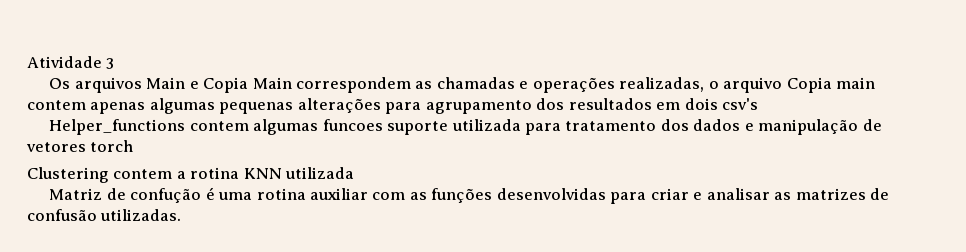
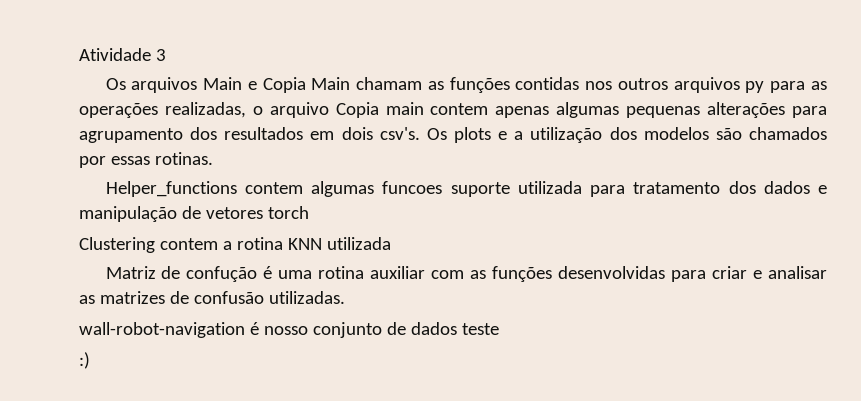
[295,77,529,93] correspondem as chamadas e -> [356,77,827,93] chamam as funções contidas nos outros arquivos py para as
[722,98,759,110] csv's -> [379,127,827,143] [79,152,213,168] csv's. Os plots e a utilização dos modelos são chamados por essas rotinas.
(182, 215) none -> [79,322,499,338] [79,352,90,369] // wall-robot-navigation é nosso conjunto de dados teste // :)

